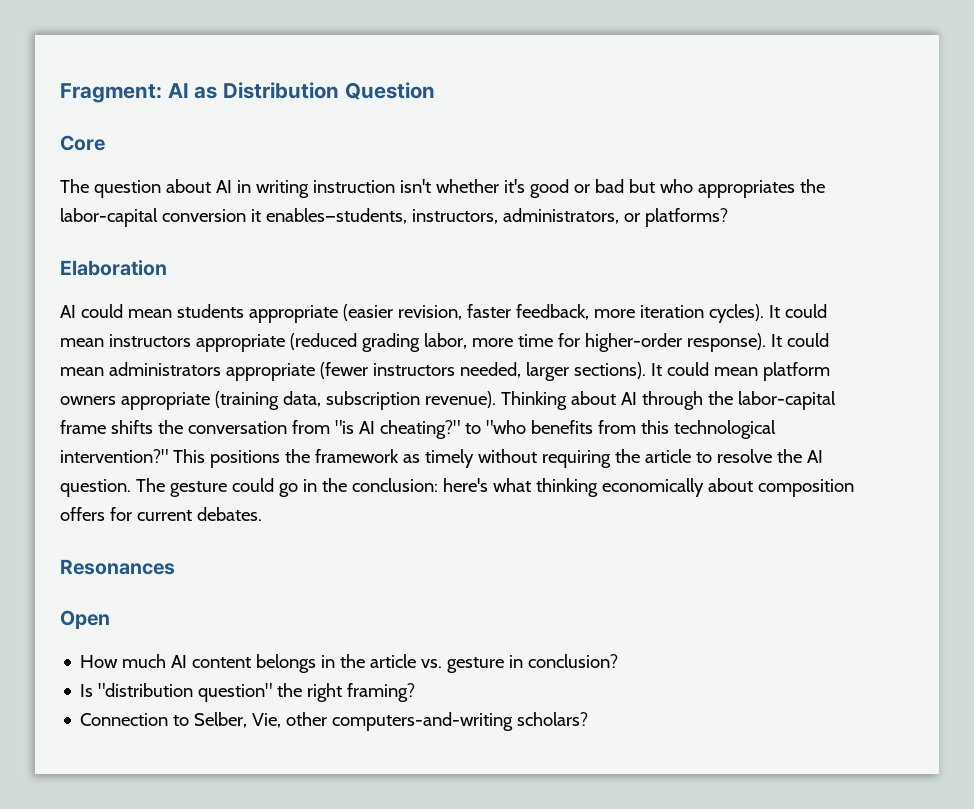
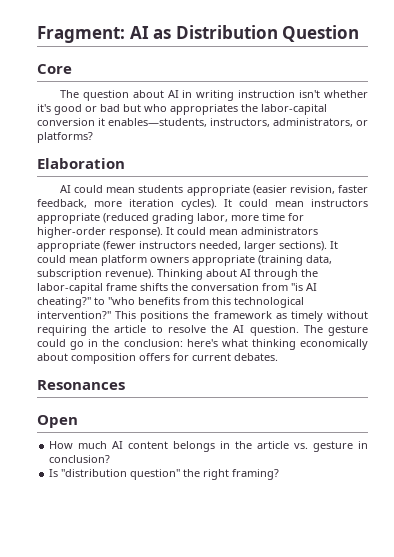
[80,712,589,731] // Connection to Selber, Vie, other computers-and-writing scholars? -> (280, 474) none

